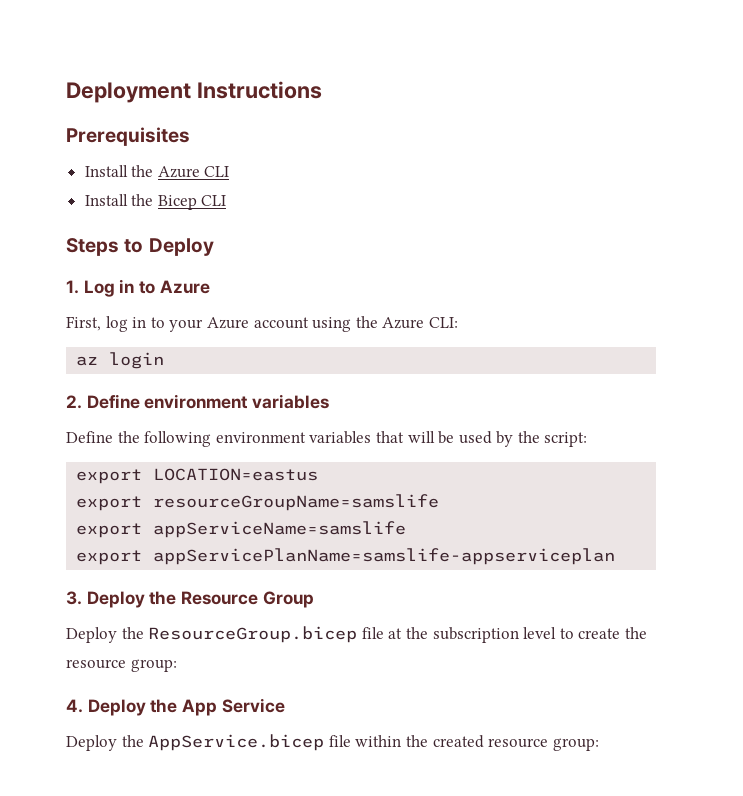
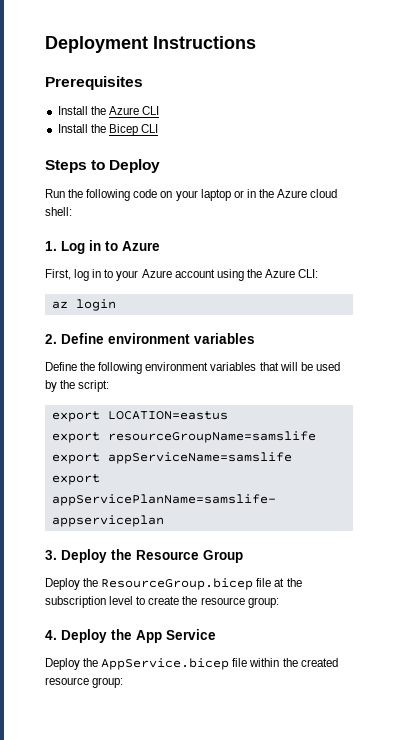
(214, 247) none -> [45,189,338,201] [45,207,72,216] // Run the following code on your laptop or in the Azure cloud shell:

